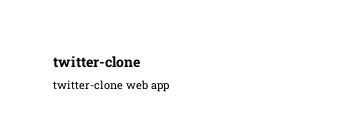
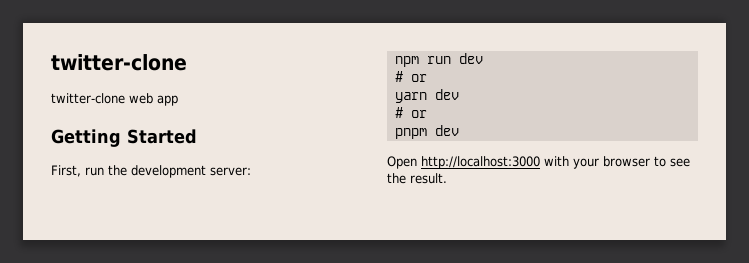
(169, 87) none -> [51,129,197,147] [51,165,251,178] [394,53,483,67] [394,71,427,82] [394,89,459,103] [394,107,427,118] [394,125,459,139] [387,156,690,169] [387,173,447,184] // Getting Started // First, run the development server: // npm run dev // # or // yarn dev // # or // pnpm dev // Open http://localhost:3000 with your browser to see the result.

